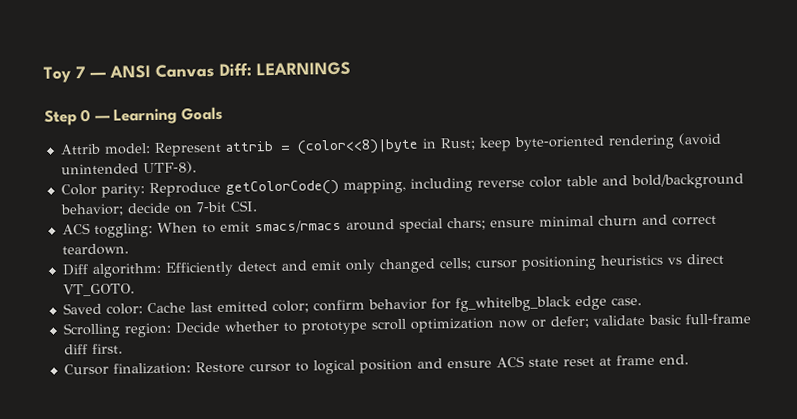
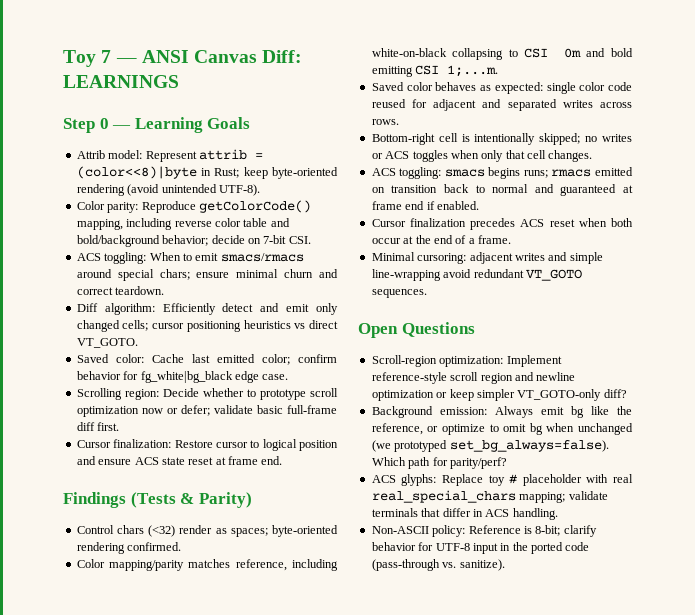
(689, 359) none -> [63,492,252,508] [76,525,338,537] [76,542,182,554] [76,559,338,571] [371,48,633,60] [371,65,499,77] [371,82,632,94] [371,99,632,111] [371,119,399,125] [371,133,632,145] [371,150,593,162] [371,167,633,179] [371,184,633,196] [371,201,479,210] [371,218,633,230] [371,235,511,244] [371,252,603,264] [371,269,582,281] [371,289,427,298] [358,322,475,338] [371,355,562,367] [371,372,576,384] [371,389,627,401] [371,406,632,418] [371,423,633,435] [371,440,609,452] [371,457,507,469] [371,474,633,486] [371,490,608,503] [371,508,558,520] [371,525,597,537] [371,542,590,554] [371,559,505,571] // Findings (Tests & Parity) // Control chars (<32) render as spaces; byte‑oriented rendering confirmed. // Color mapping/parity matches reference, including white-on-black collapsing to CSI 0m and bold emitting CSI 1;...m. // Saved color behaves as expected: single color code reused for adjacent and separated writes across rows. // Bottom-right cell is intentionally skipped; no writes or ACS toggles when only that cell changes. // ACS toggling: smacs begins runs; rmacs emitted on transition back to normal and guaranteed at frame end if enabled. // Cursor finalization precedes ACS reset when both occur at the end of a frame. // Minimal cursoring: adjacent writes and simple line-wrapping avoid redundant VT_GOTO sequences. // Open Questions // Scroll-region optimization: Implement reference-style scroll region and newline optimization or keep simpler VT_GOTO-only diff? // Background emission: Always emit bg like the reference, or optimize to omit bg when unchanged (we prototyped set_bg_always=false). Which path for parity/perf? // ACS glyphs: Replace toy # placeholder with real real_special_chars mapping; validate terminals that differ in ACS handling. // Non-ASCII policy: Reference is 8-bit; clarify behavior for UTF‑8 input in the ported code (pass-through vs. sanitize).

